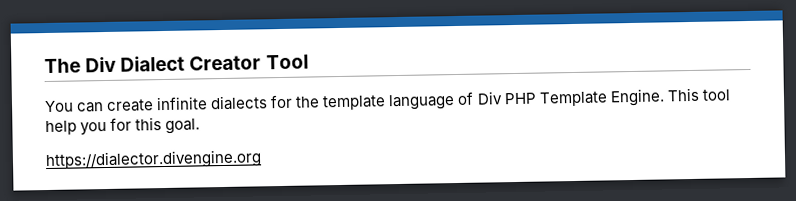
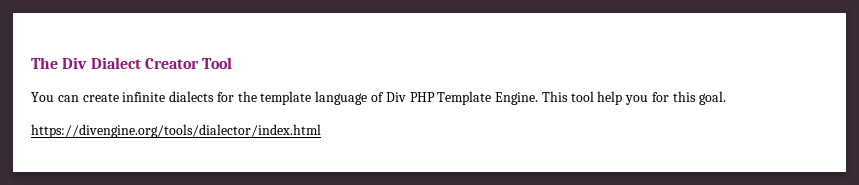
[45,149,262,171] https://dialector.divengine.org -> [31,124,321,138] https://divengine.org/tools/dialector/index.html

